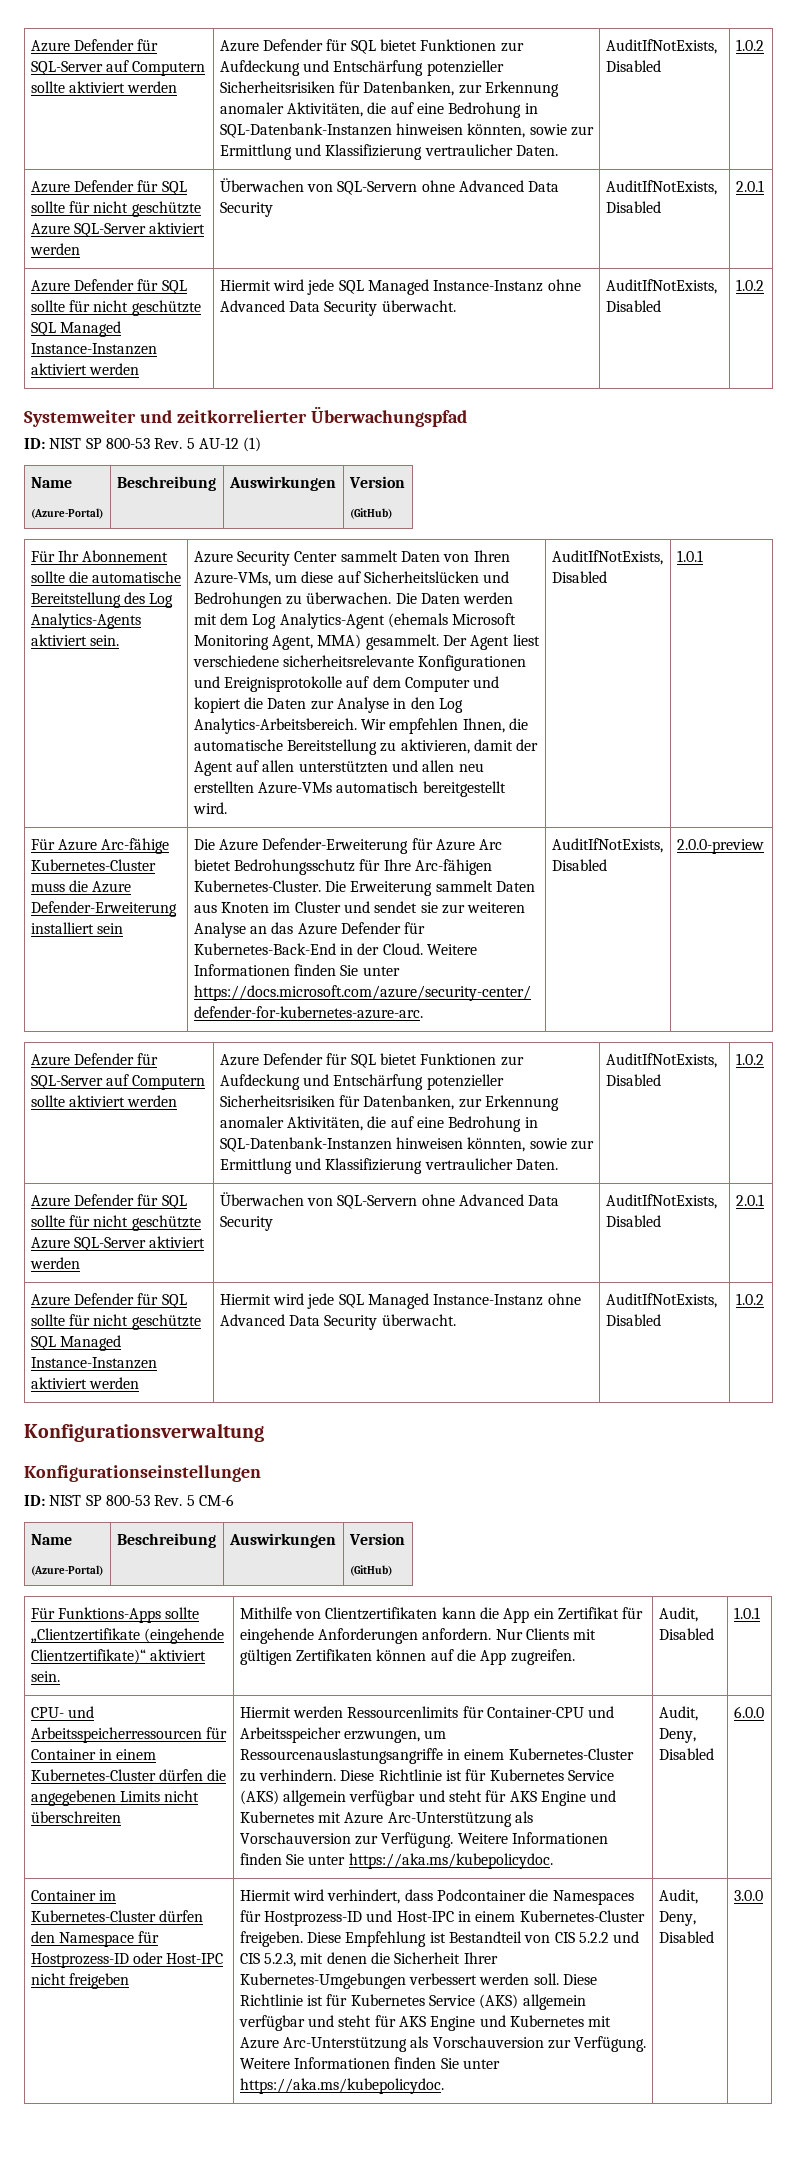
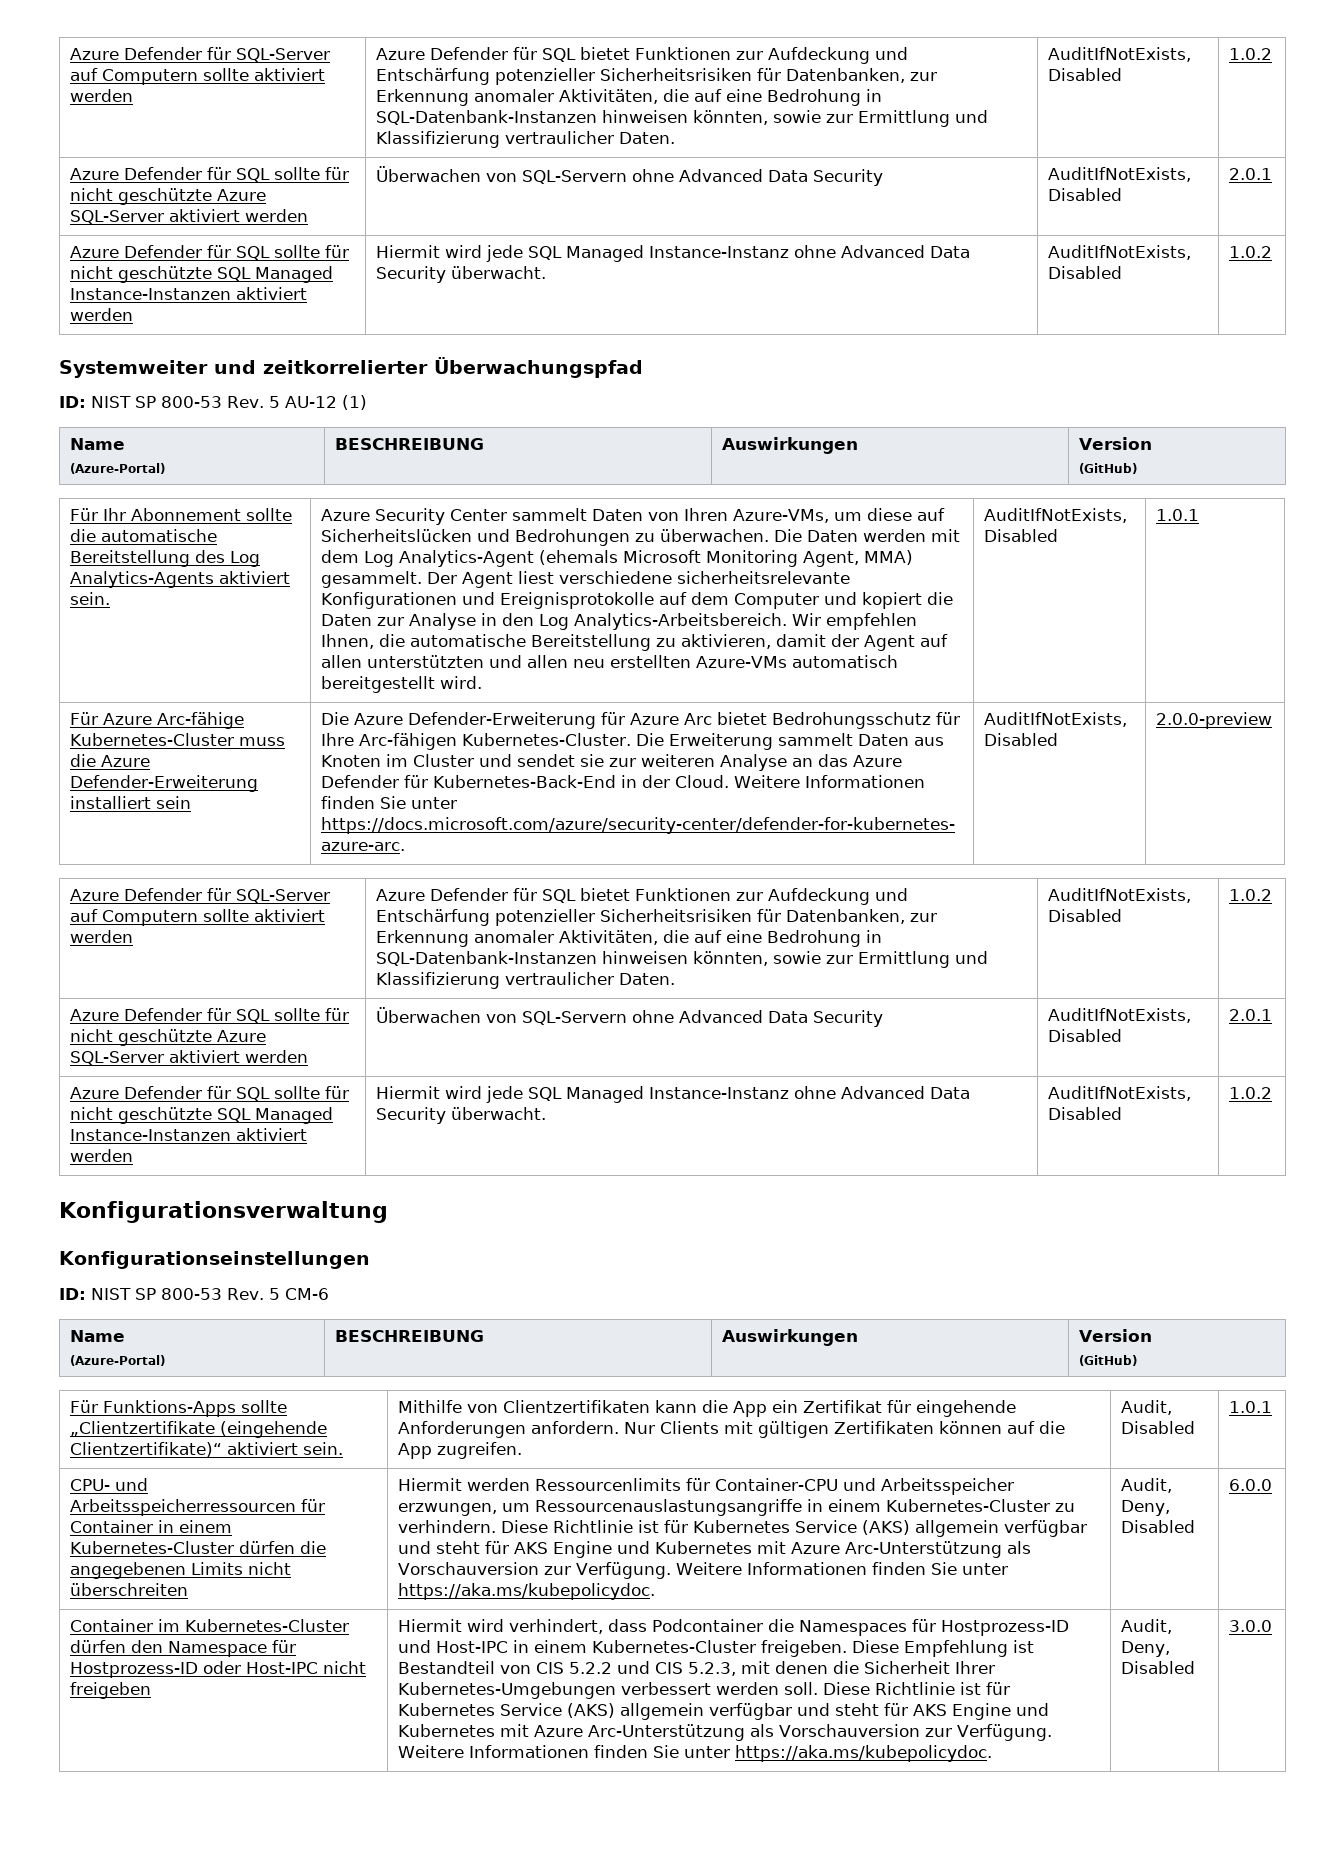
[116,476,216,491] Beschreibung -> [335,438,485,450] BESCHREIBUNG
[116,1533,216,1548] Beschreibung -> [335,1330,485,1342] BESCHREIBUNG

